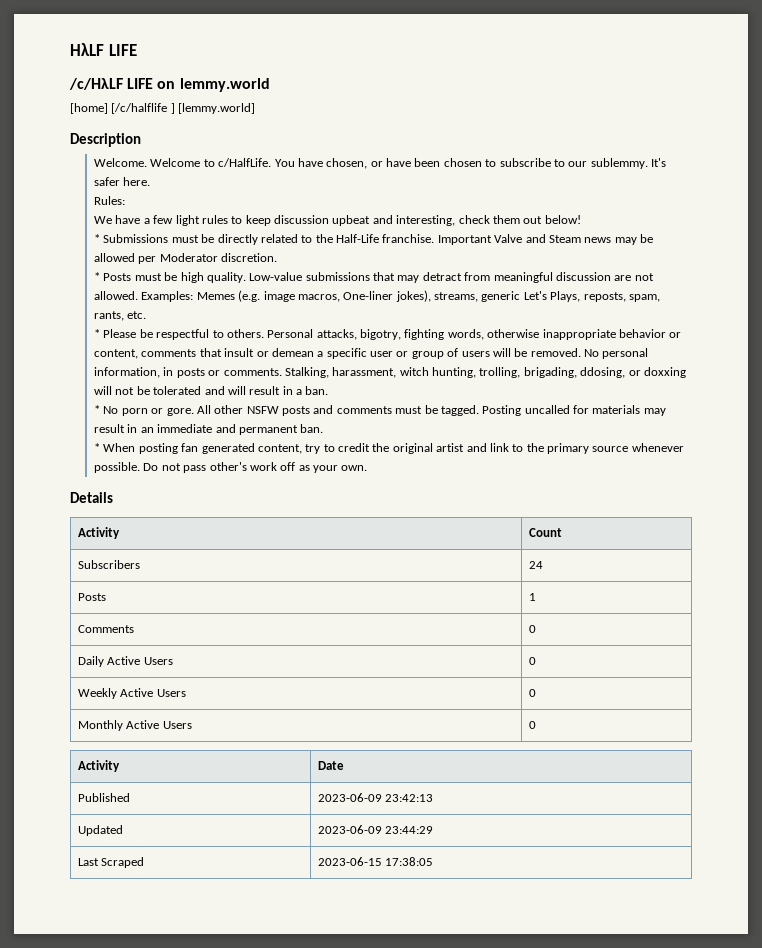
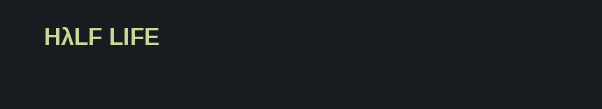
[69,78,270,92] [70,103,256,114] [70,133,141,147] [94,158,667,169] [94,177,151,186] [94,196,126,205] [94,215,581,226] [94,234,654,245] [94,253,278,264] [94,272,654,283] [94,290,660,302] [94,311,147,321] [94,329,682,340] [94,348,649,359] [94,367,686,378] [94,386,329,395] [94,405,666,416] [94,424,324,435] [94,443,684,454] [94,462,368,473] [70,492,113,503] [77,527,120,539] [528,528,562,537] [77,560,140,569] [528,561,543,569] [77,593,106,601] [528,593,536,601] [77,625,134,633] [528,625,536,633] [77,656,173,667] [528,657,536,665] [77,688,186,699] [528,689,536,697] [77,720,192,731] [528,721,536,729] [77,760,120,772] [317,761,344,770] [77,793,130,802] [317,793,434,802] [77,825,123,836] [317,825,434,834] [77,857,145,868] [317,857,434,866] // /c/HλLF LIFE on lemmy.world // [home] [/c/halflife ] [lemmy.world] // Description // Welcome. Welcome to c/HalfLife. You have chosen, or have been chosen to subscribe to our sublemmy. It's safer here. // Rules: // We have a few light rules to keep discussion upbeat and interesting, check them out below! // * Submissions must be directly related to the Half-Life franchise. Important Valve and Steam news may be allowed per Moderator discretion. // * Posts must be high quality. Low-value submissions that may detract from meaningful discussion are not allowed. Examples: Memes (e.g. image macros, One-liner jokes), streams, generic Let's Plays, reposts, spam, rants, etc. // * Please be respectful to others. Personal attacks, bigotry, fighting words, otherwise inappropriate behavior or content, comments that insult or demean a specific user or group of users will be removed. No personal information, in posts or comments. Stalking, harassment, witch hunting, trolling, brigading, ddosing, or doxxing will not be tolerated and will result in a ban. // * No porn or gore. All other NSFW posts and comments must be tagged. Posting uncalled for materials may result in an immediate and permanent ban. // * When posting fan generated content, try to credit the original artist and link to the primary source whenever possible. Do not pass other's work off as your own. // Details // Activity | Count // Subscribers | 24 // Posts | 1 // Comments | 0 // Daily Active Users | 0 // Weekly Active Users | 0 // Monthly Active Users | 0 // Activity | Date // Published | 2023-06-09 23:42:13 // Updated | 2023-06-09 23:44:29 // Last Scraped | 2023-06-15 17:38:05 -> (160, 36) none

